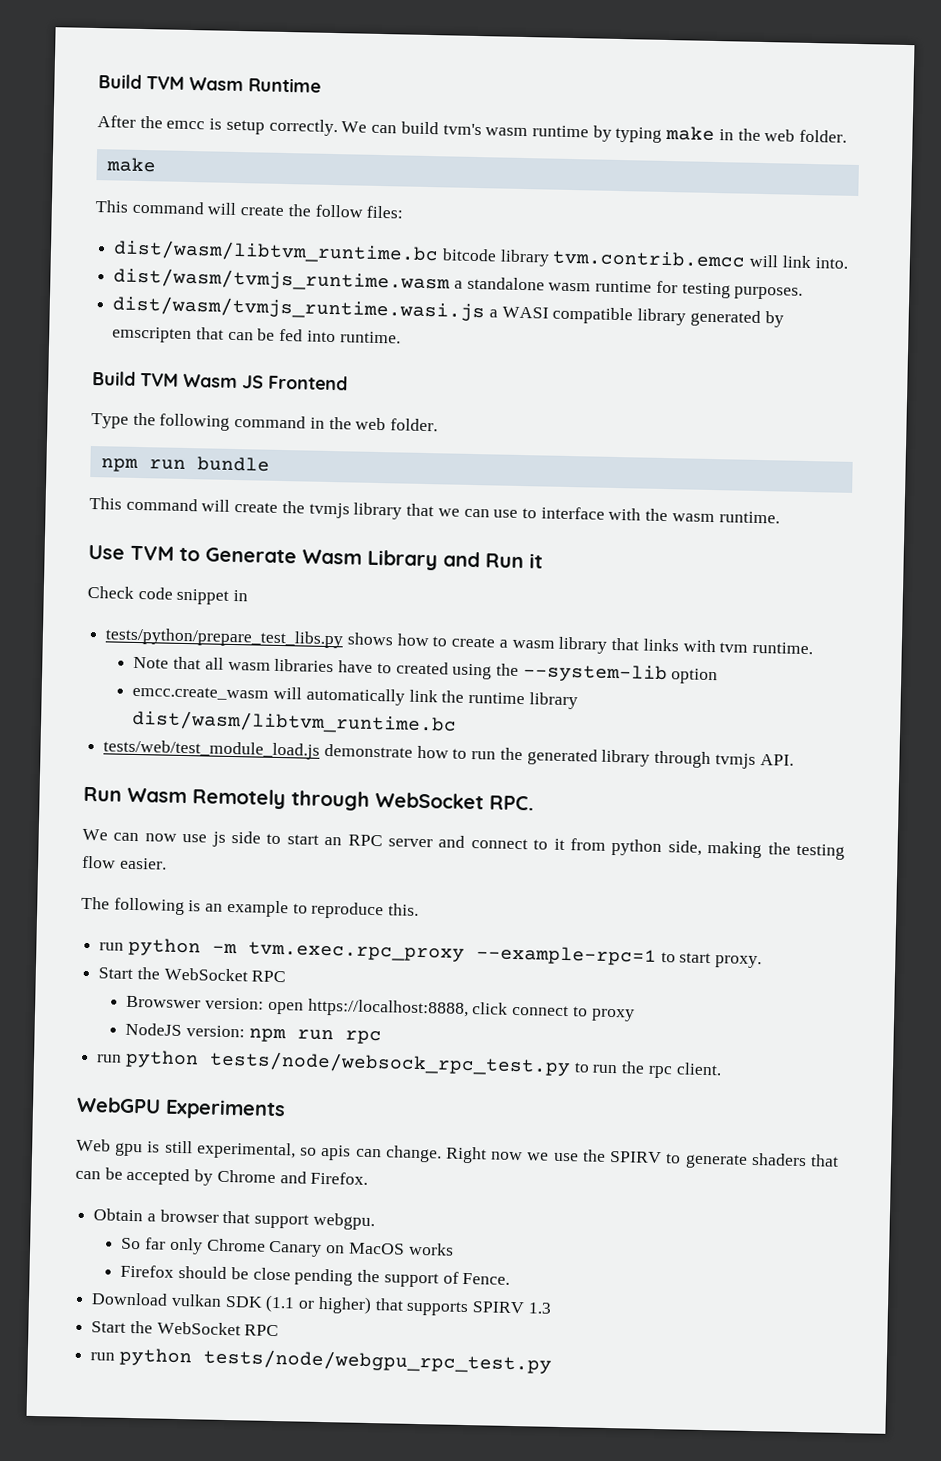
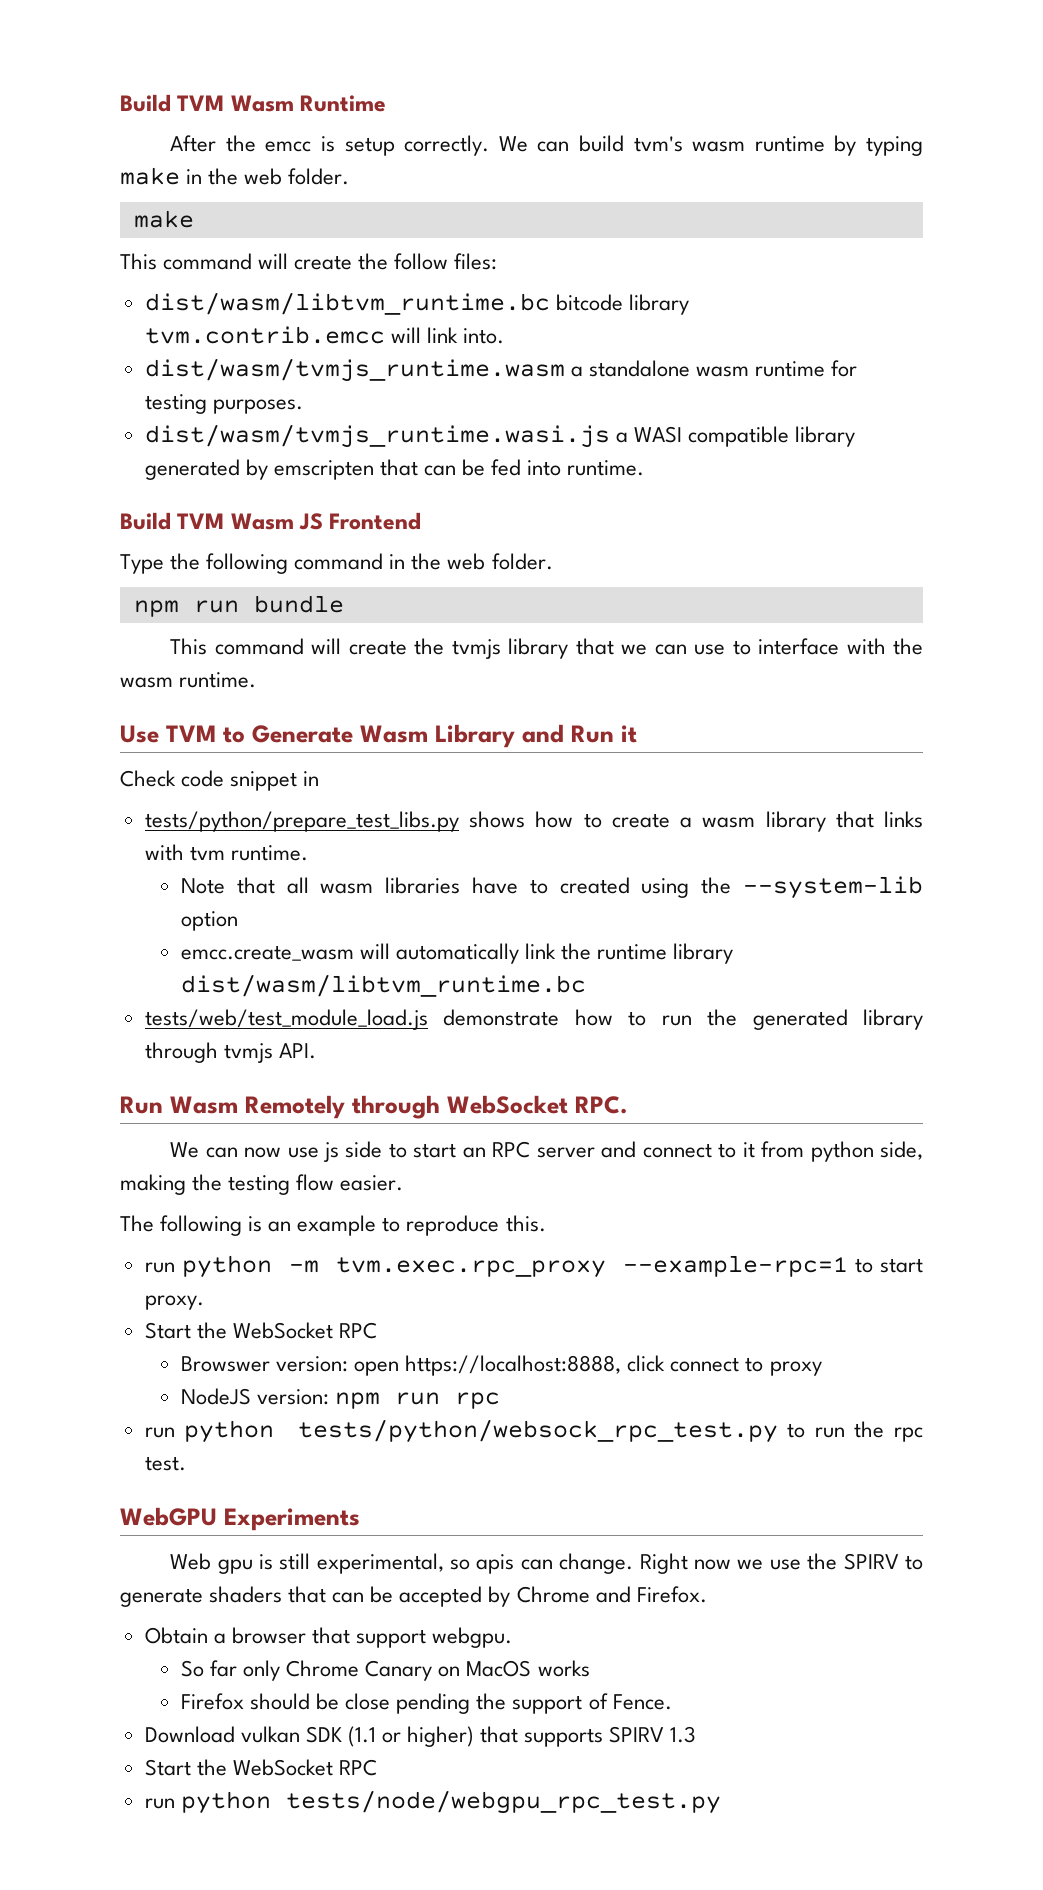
[208,1050,571,1077] tests/node/websock_rpc_test.py -> [297,1419,778,1443] tests/python/websock_rpc_test.py
[675,1062,722,1076] client. -> [144,1456,186,1471] test.

